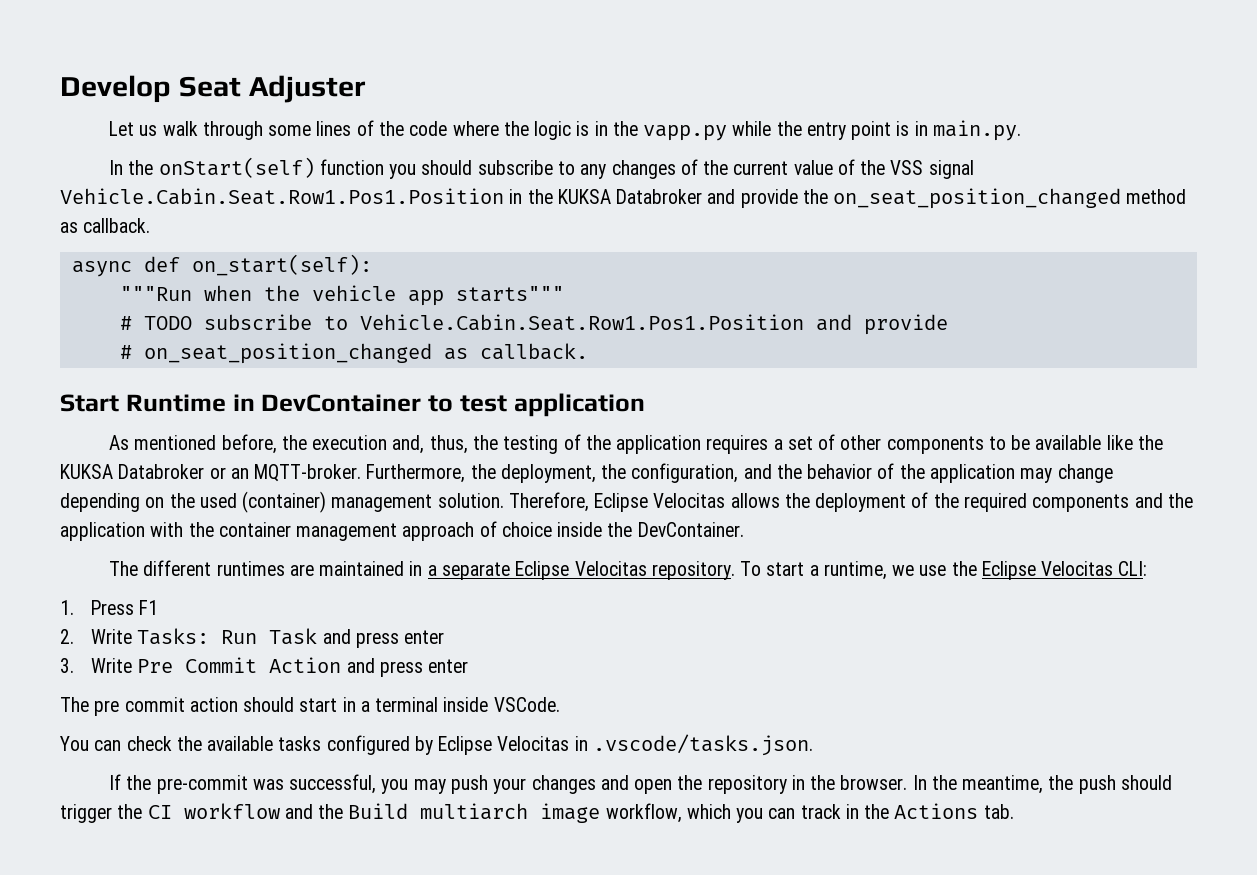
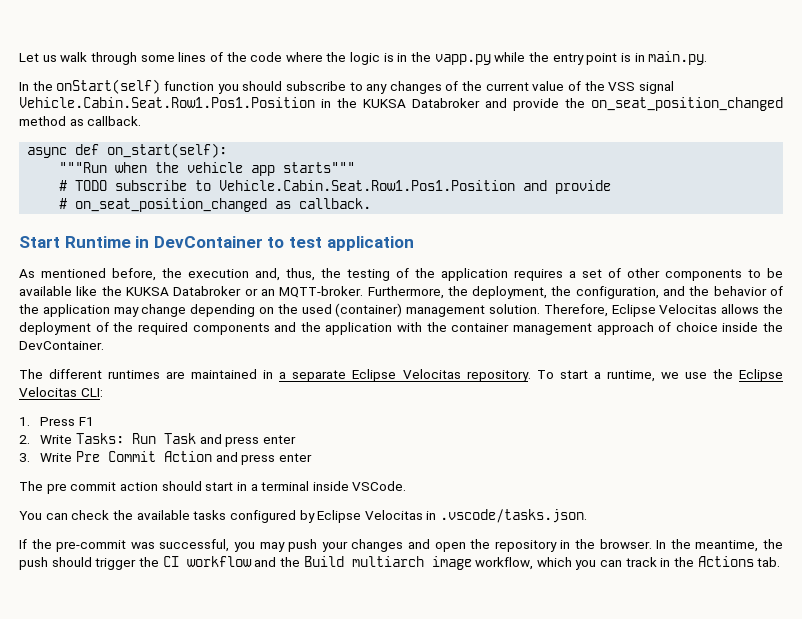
[60,75,366,103] Develop Seat Adjuster // -> (19, 57) none

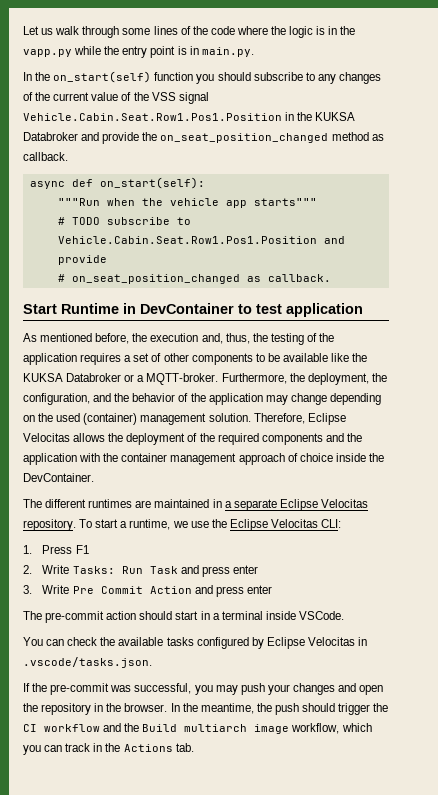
[56,79,161,94] onStart(self) -> [53,71,152,83] on_start(self)
[260,289,275,296] an -> [137,375,145,382] a
[46,482,117,494] pre commit -> [45,611,105,623] pre-commit

